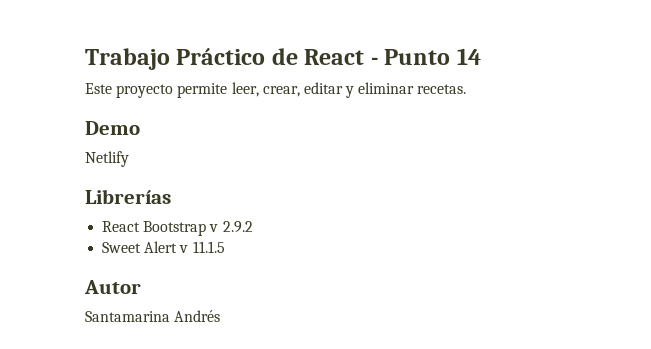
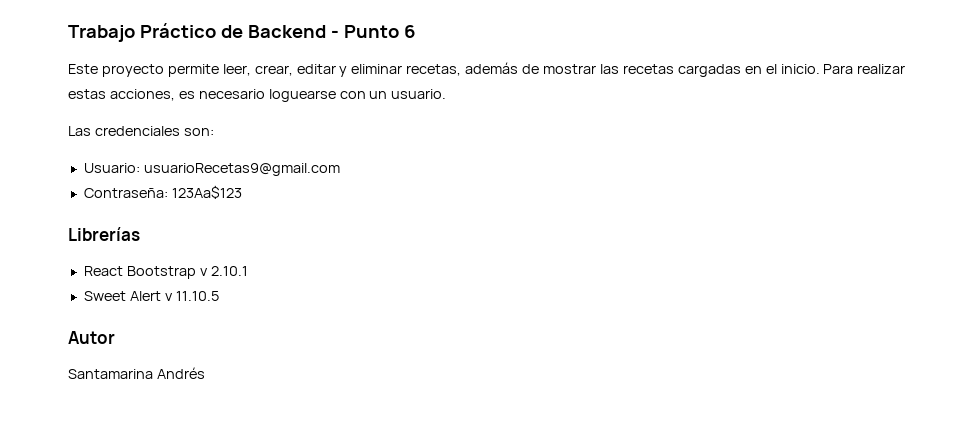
[304,49,365,65] React -> [247,25,326,38] Backend
[456,48,481,65] 14 -> [403,25,416,38] 6
[417,84,467,94] [85,121,140,135] [85,151,129,167] recetas. // Demo // Netlify -> [406,62,906,77] [68,89,447,102] [68,126,214,136] [83,163,340,176] [83,185,242,199] recetas, además de mostrar las recetas cargadas en el inicio. Para realizar estas acciones, es necesario loguearse con un usuario. // Las credenciales son: // Usuario: usuarioRecetas9@gmail.com // Contraseña: 123Aa$123
[222,221,253,233] 2.9.2 -> [210,266,248,276] 2.10.1
[192,241,225,253] 11.1.5 -> [175,291,219,301] 11.10.5

